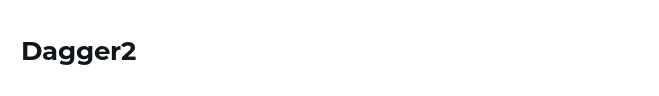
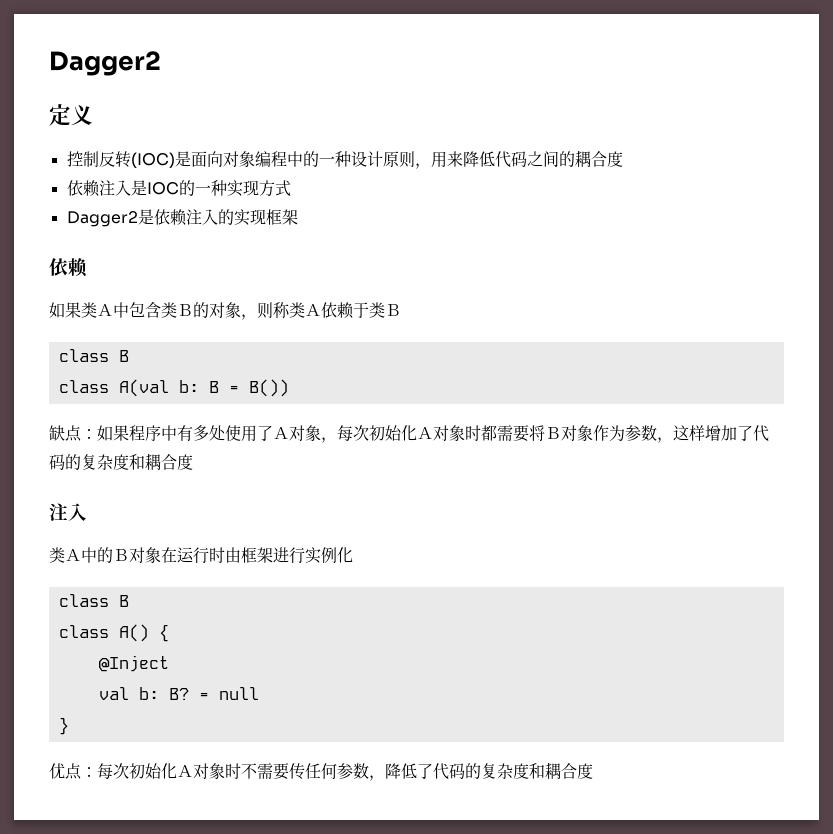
[21,42,136,65] Dagger2 -> [49,51,161,76] [49,104,93,126] [66,150,623,169] [66,180,291,197] [66,209,298,227] [49,258,88,277] [49,302,401,320] [58,349,129,362] [58,379,289,397] [49,425,769,443] [49,453,193,470] [49,503,87,521] [49,547,353,564] [58,594,129,607] [58,624,169,642] [98,655,169,672] [98,687,259,700] [58,717,69,735] [49,762,593,781] Dagger2 // 定义 // 控制反转(IOC)是面向对象编程中的一种设计原则，用来降低代码之间的耦合度 // 依赖注入是IOC的一种实现方式 // Dagger2是依赖注入的实现框架 // 依赖 // 如果类Ａ中包含类Ｂ的对象，则称类Ａ依赖于类Ｂ // class B // class A(val b: B = B()) // 缺点：如果程序中有多处使用了Ａ对象，每次初始化Ａ对象时都需要将Ｂ对象作为参数，这样增加了代码的复杂度和耦合度 // 注入 // 类Ａ中的Ｂ对象在运行时由框架进行实例化 // class B // class A() { // @Inject // val b: B? = null // } // 优点：每次初始化Ａ对象时不需要传任何参数，降低了代码的复杂度和耦合度

